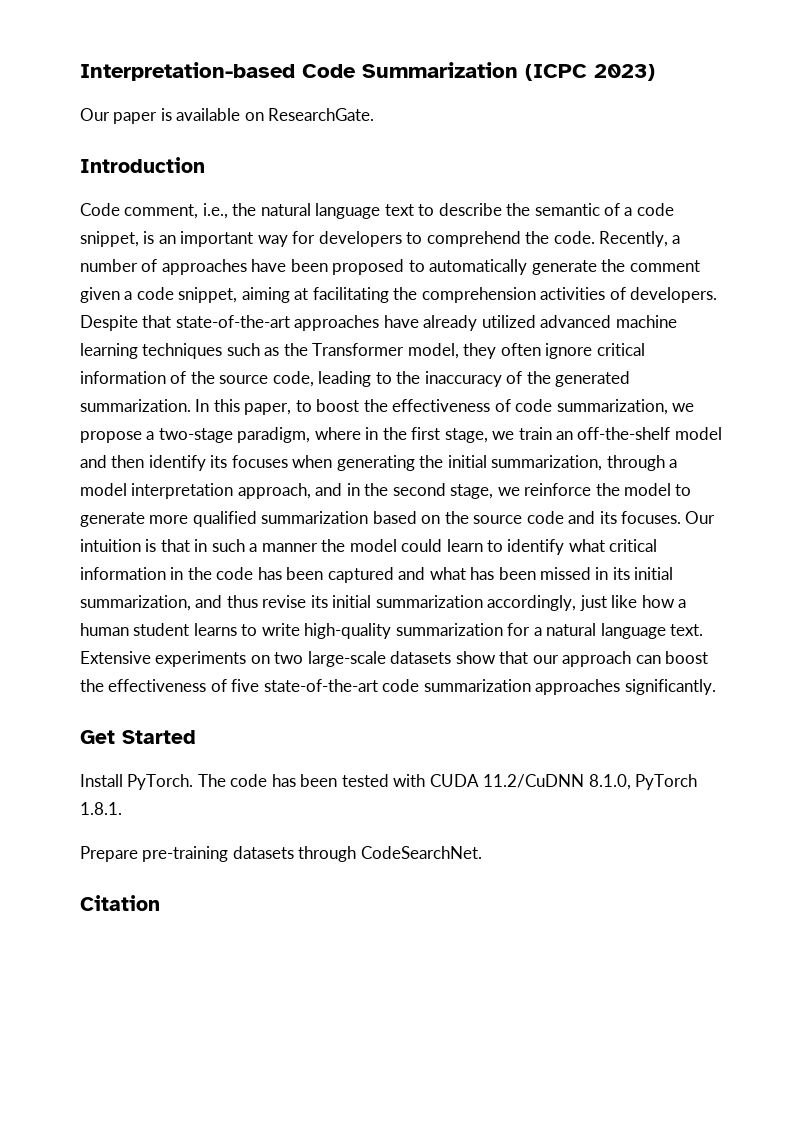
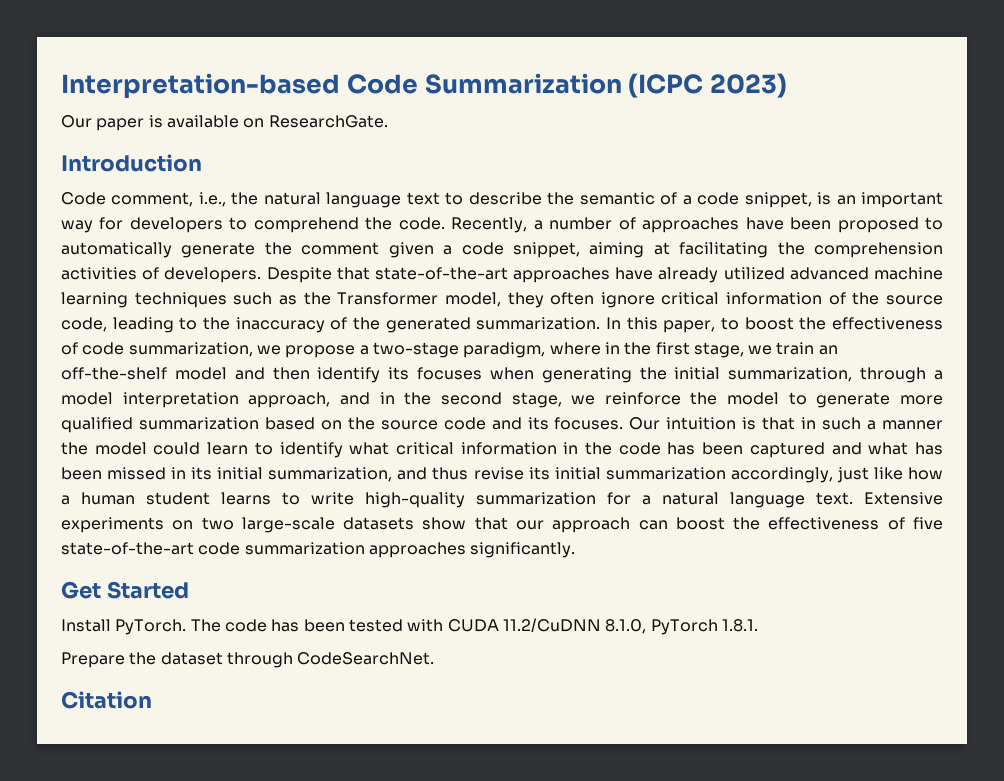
[142,846,294,862] pre-training datasets -> [129,652,223,665] the dataset

